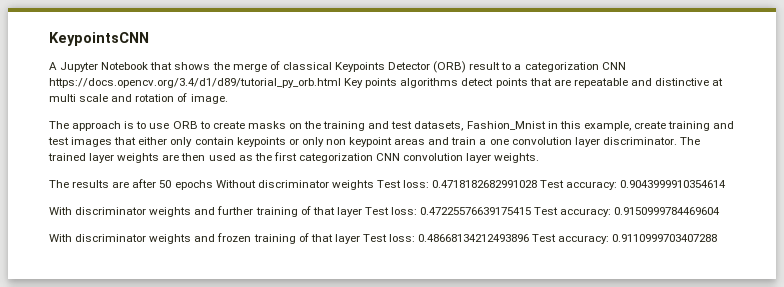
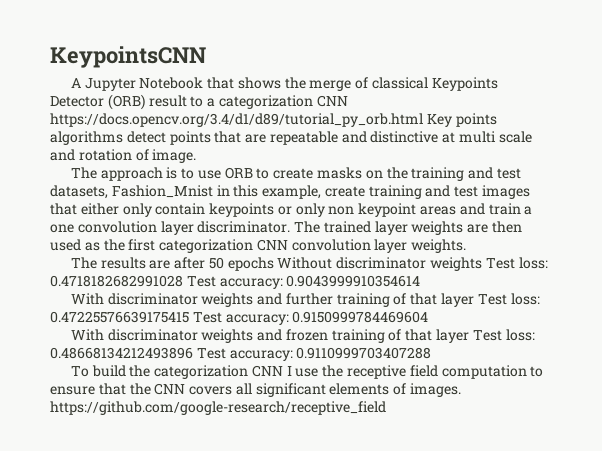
(718, 238) none -> [70,365,544,379] [50,383,462,397] [50,401,386,415] // To build the categorization CNN I use the receptive field computation to ensure that the CNN covers all significant elements of images. https://github.com/google-research/receptive_field

